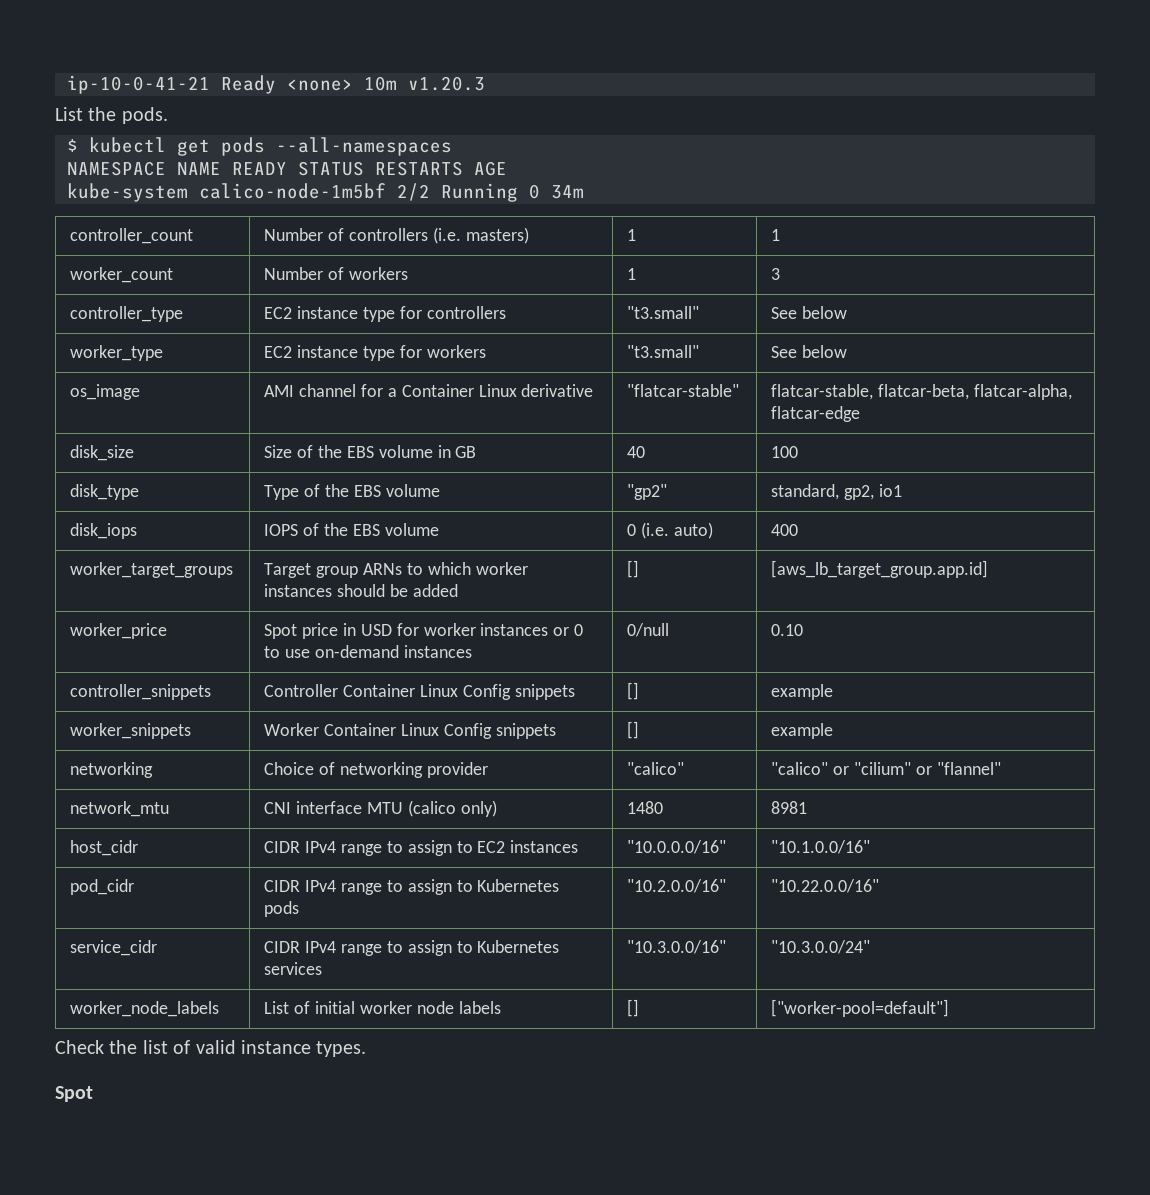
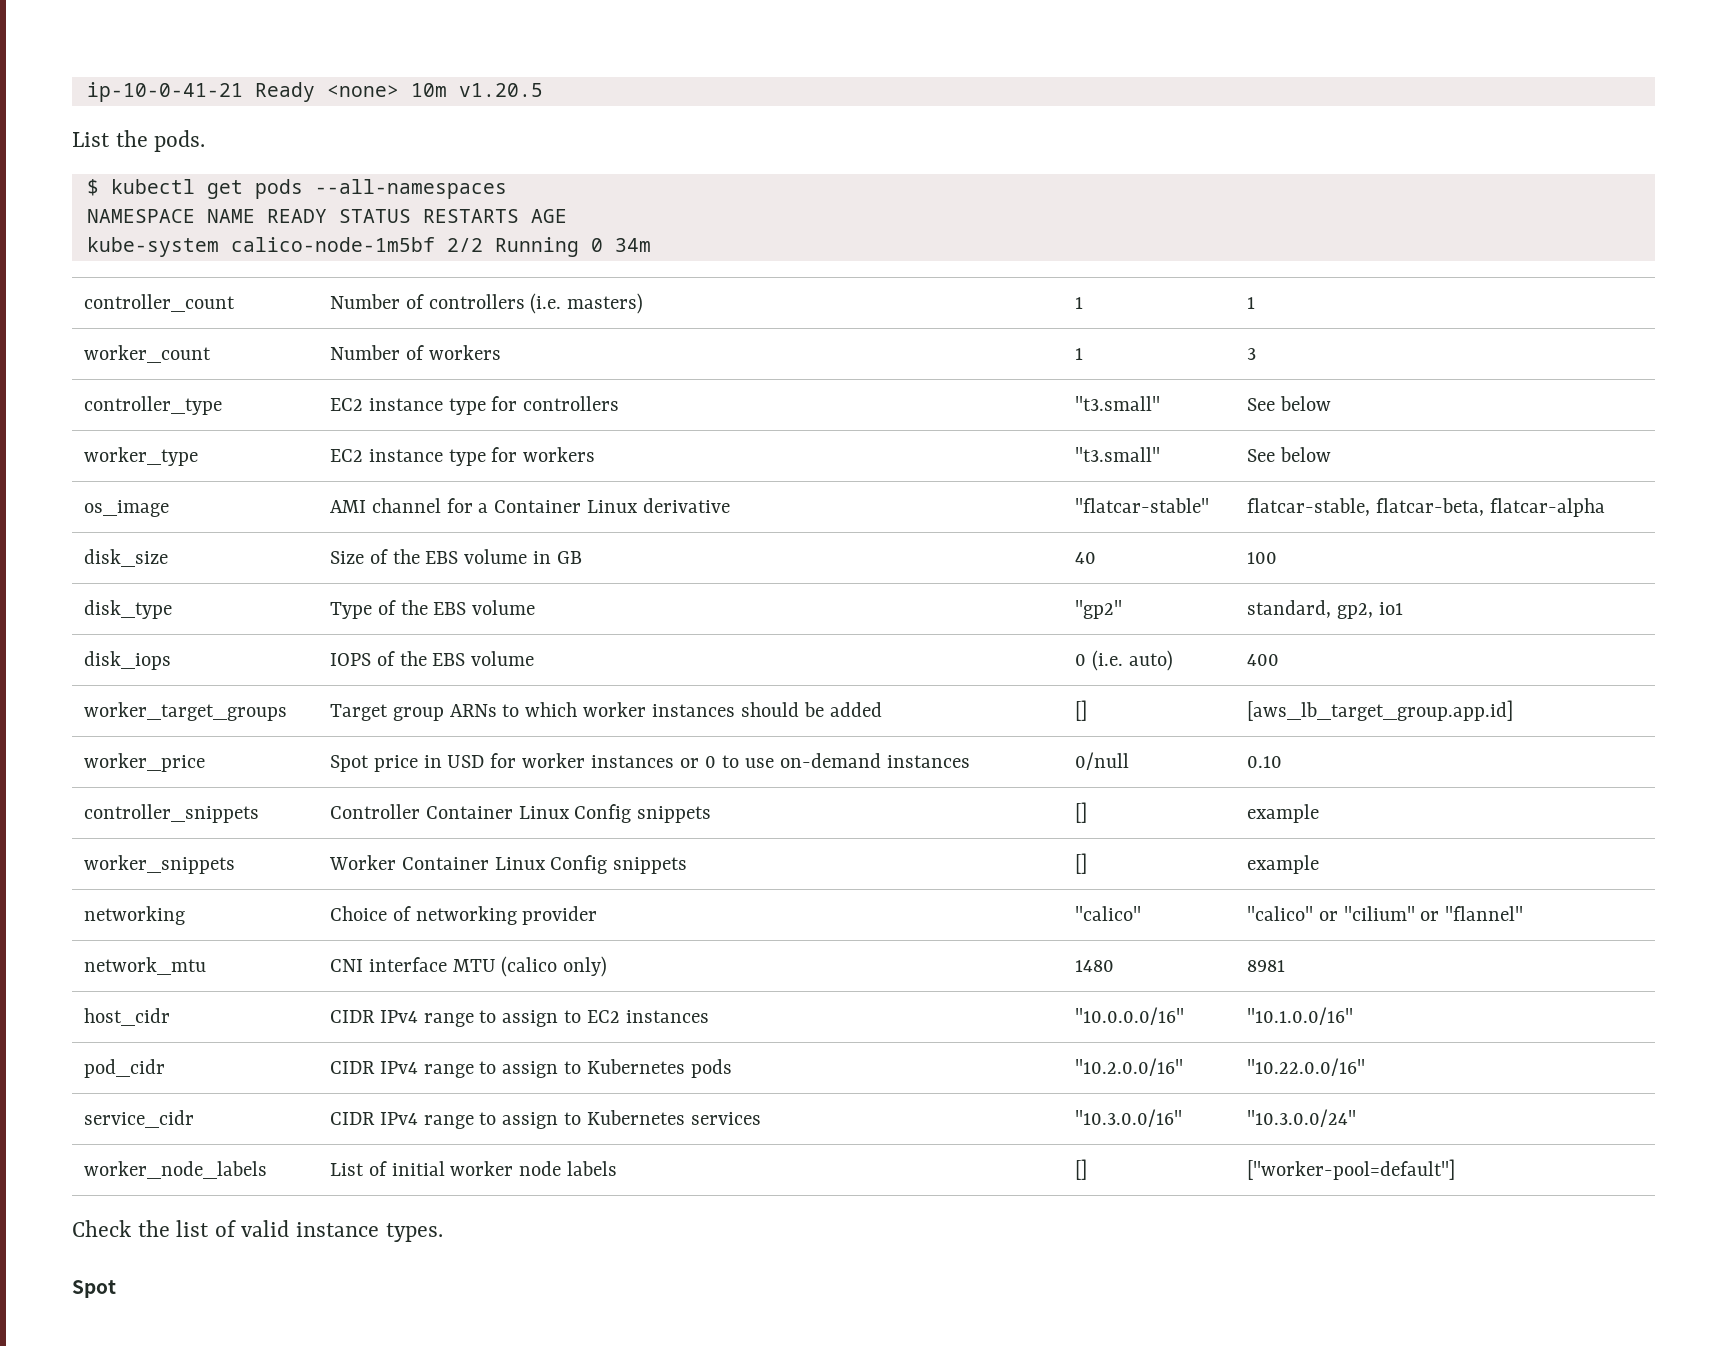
[408,76,485,91] v1.20.3 -> [458,83,543,97] v1.20.5
[973,384,1072,400] [771,406,861,422] flatcar-alpha, flatcar-edge -> [1489,498,1605,517] flatcar-alpha

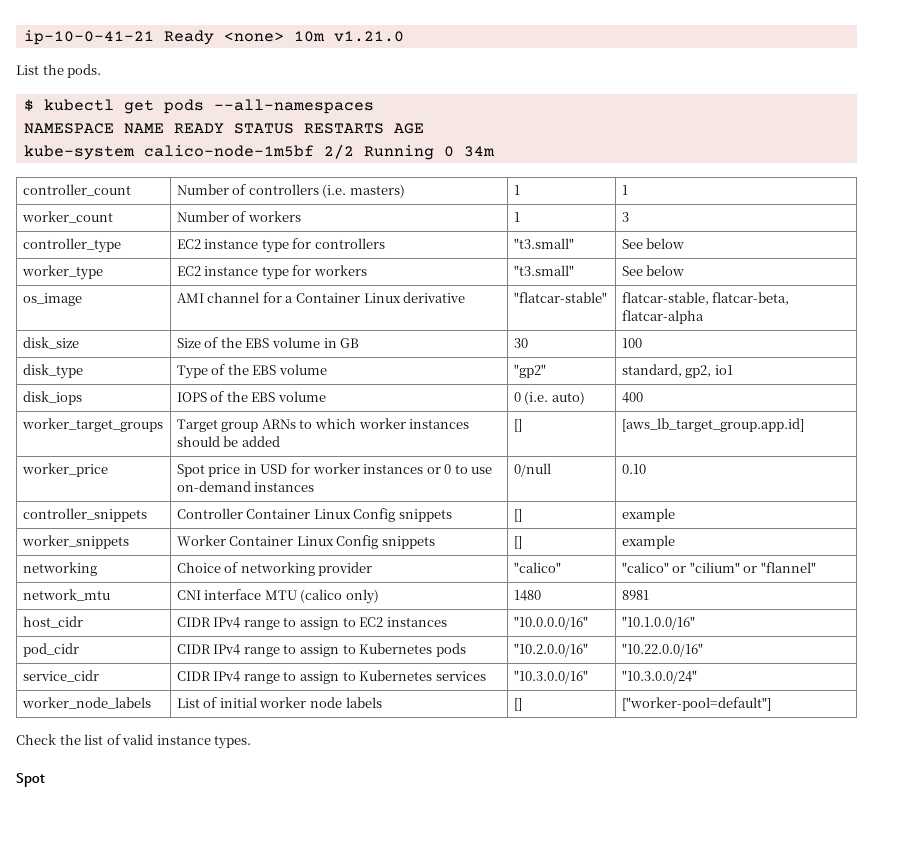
[458,83,543,97] v1.20.5 -> [333,31,404,42] v1.21.0
[1074,552,1096,564] 40 -> [513,338,528,348] 30

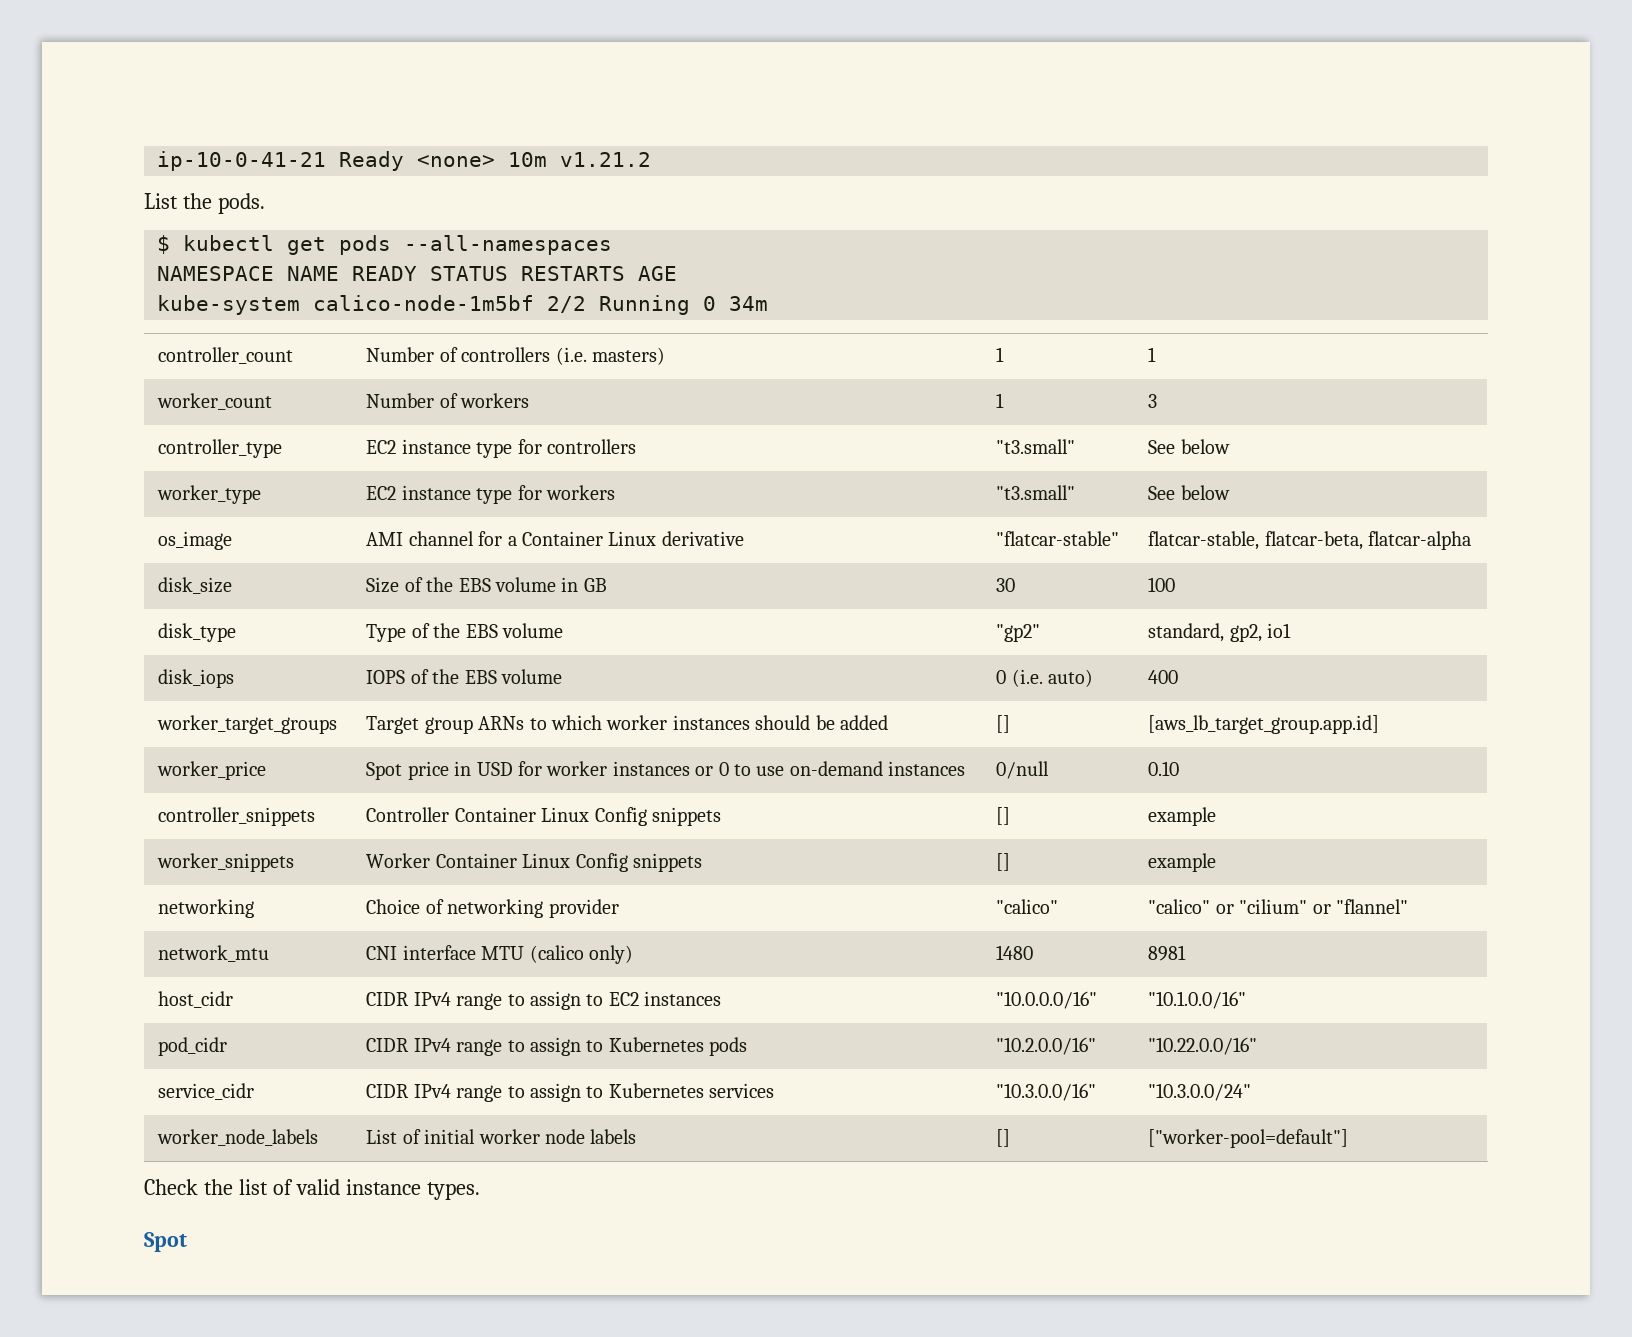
[333,31,404,42] v1.21.0 -> [560,152,652,167] v1.21.2

